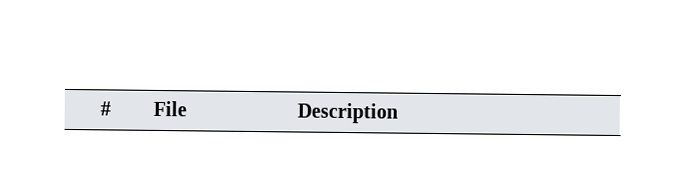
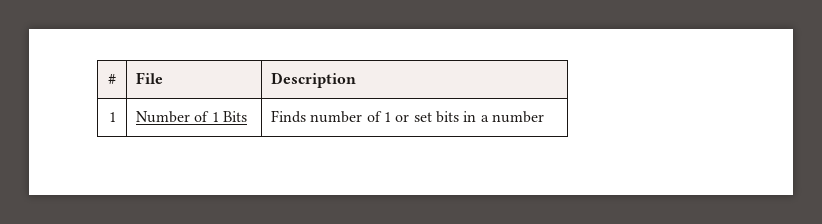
(398, 113) none -> [108,112,116,122] [136,111,247,123] [271,110,544,123] // 1 | Number of 1 Bits | Finds number of 1 or set bits in a number

